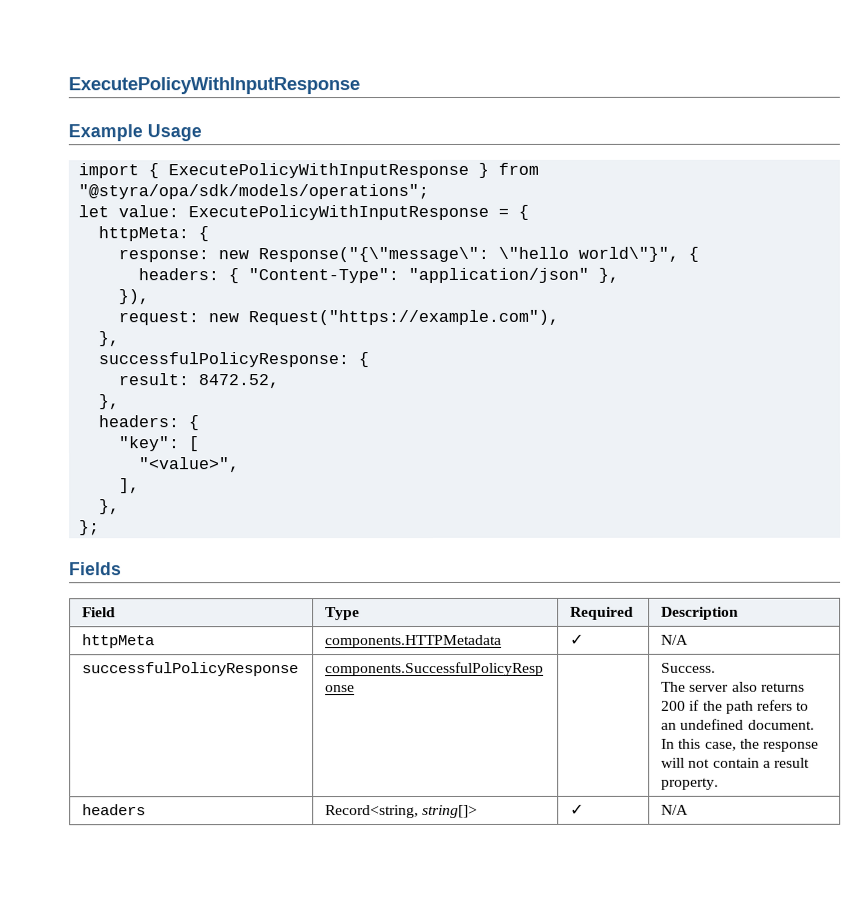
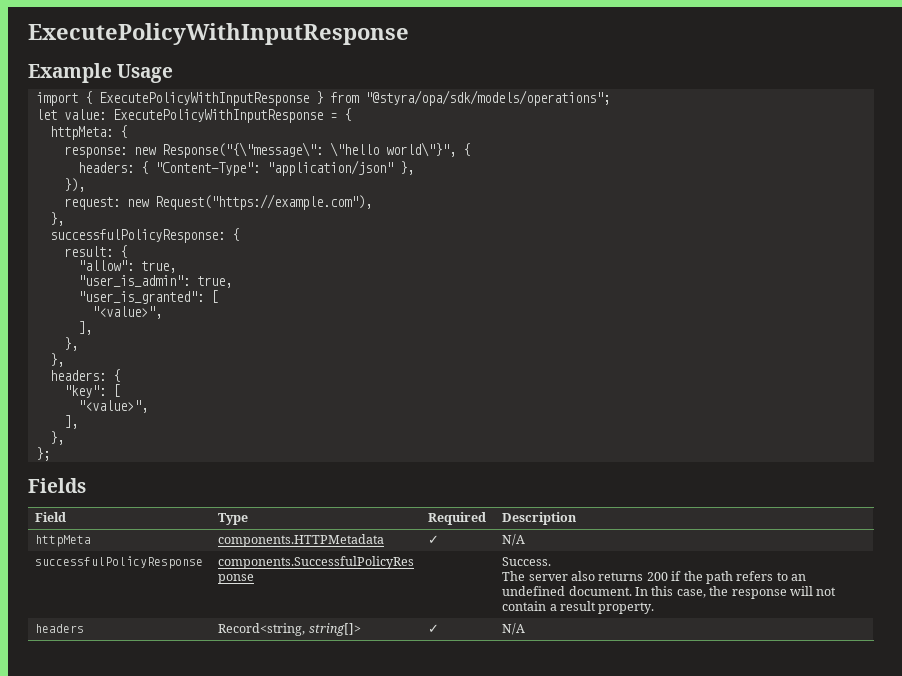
[198,374,280,389] 8472.52, -> [120,245,128,258] [78,260,177,273] [78,275,233,288] [78,290,219,304] [92,306,163,319] [78,321,93,335] [64,337,79,351] { // "allow": true, // "user_is_admin": true, // "user_is_granted": [ // "<value>", // ], // },

